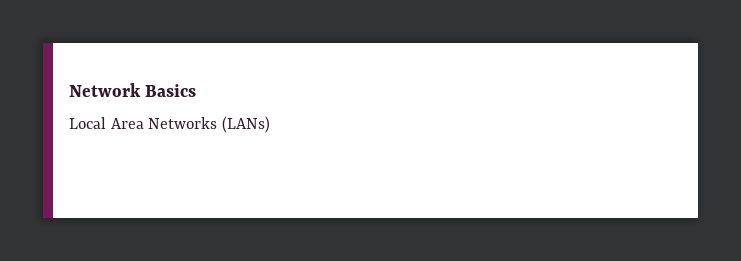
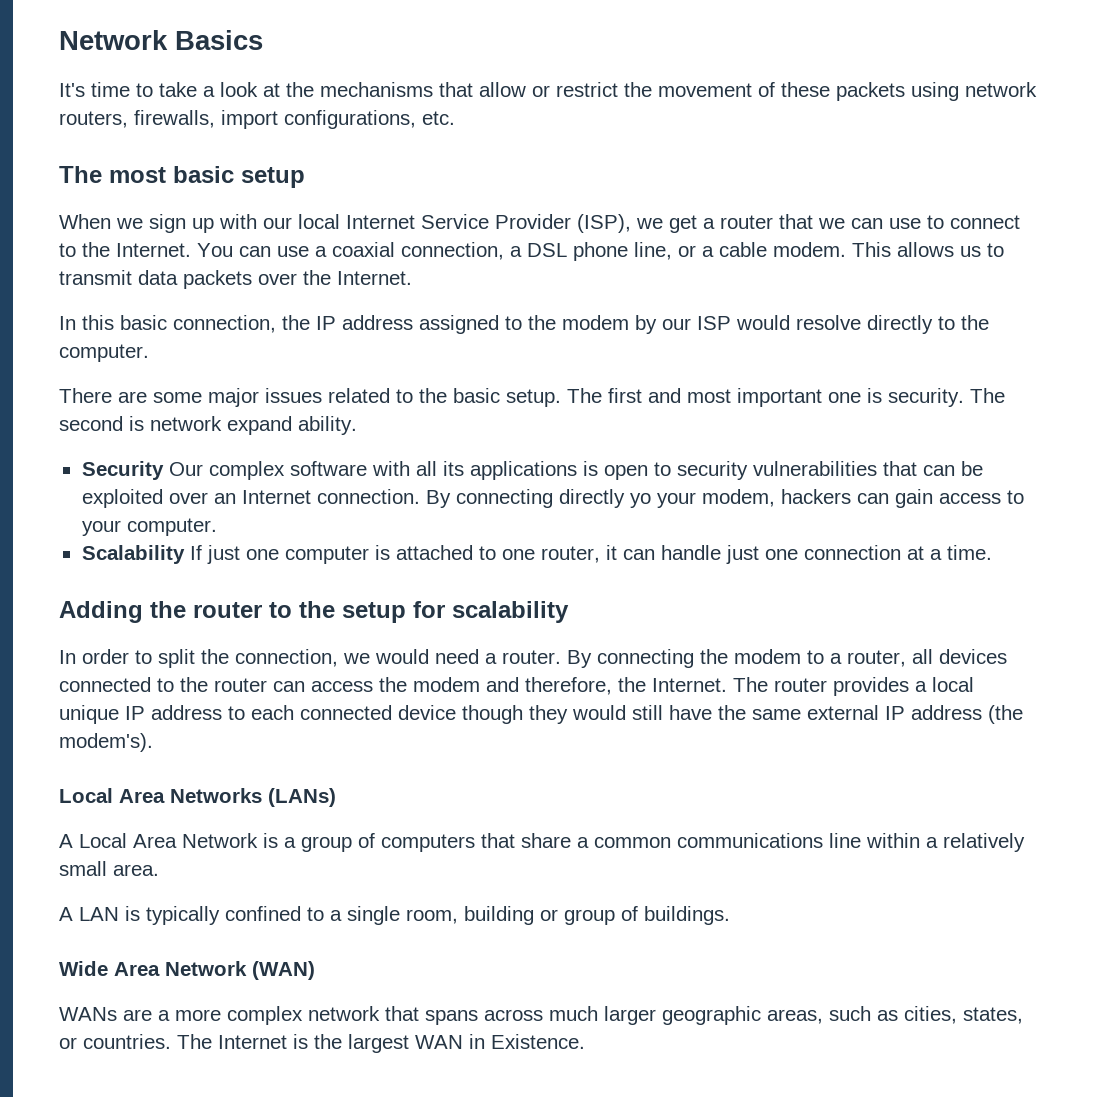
[69,116,271,133] Local Area Networks (LANs) -> [59,82,1037,101] [59,110,455,129] [59,166,305,188] [59,214,1020,233] [59,242,1004,261] [59,270,412,289] [59,315,989,334] [59,344,149,362] [59,388,1005,407] [59,416,357,435] [81,461,983,480] [81,489,1024,508] [81,518,217,536] [81,545,992,564] [59,601,569,623] [59,649,1007,668] [59,677,974,696] [59,705,1023,724] [59,733,153,752] [59,788,336,807] [59,833,1025,852] [59,861,159,876] [59,906,730,925] [59,961,315,980] [59,1006,1023,1025] [59,1034,585,1053] It's time to take a look at the mechanisms that allow or restrict the movement of these packets using network routers, firewalls, import configurations, etc. // The most basic setup // When we sign up with our local Internet Service Provider (ISP), we get a router that we can use to connect to the Internet. You can use a coaxial connection, a DSL phone line, or a cable modem. This allows us to transmit data packets over the Internet. // In this basic connection, the IP address assigned to the modem by our ISP would resolve directly to the computer. // There are some major issues related to the basic setup. The first and most important one is security. The second is network expand ability. // Security Our complex software with all its applications is open to security vulnerabilities that can be exploited over an Internet connection. By connecting directly yo your modem, hackers can gain access to your computer. // Scalability If just one computer is attached to one router, it can handle just one connection at a time. // Adding the router to the setup for scalability // In order to split the connection, we would need a router. By connecting the modem to a router, all devices connected to the router can access the modem and therefore, the Internet. The router provides a local unique IP address to each connected device though they would still have the same external IP address (the modem's). // Local Area Networks (LANs) // A Local Area Network is a group of computers that share a common communications line within a relatively small area. // A LAN is typically confined to a single room, building or group of buildings. // Wide Area Network (WAN) // WANs are a more complex network that spans across much larger geographic areas, such as cities, states, or countries. The Internet is the largest WAN in Existence.

